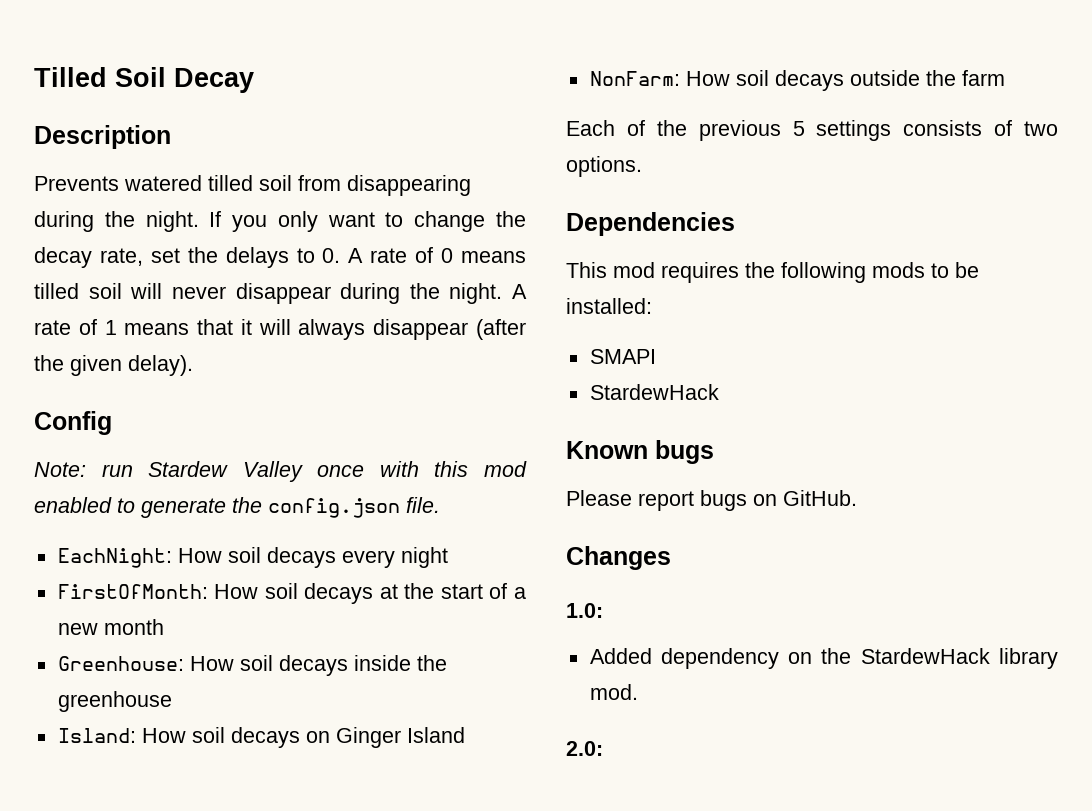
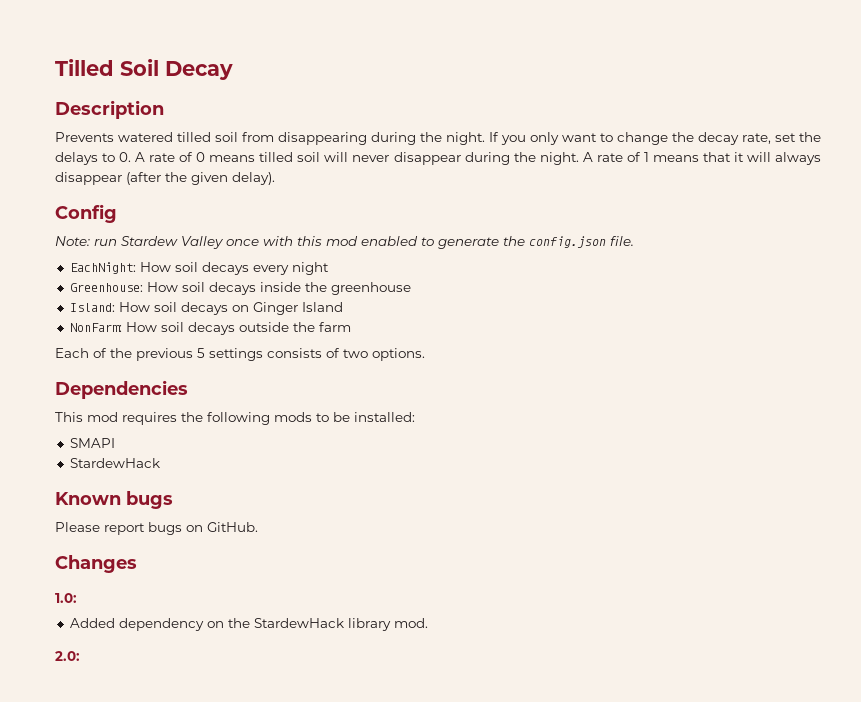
[57,583,526,604] [57,619,164,635] // FirstOfMonth: How soil decays at the start of a new month -> (329, 268) none

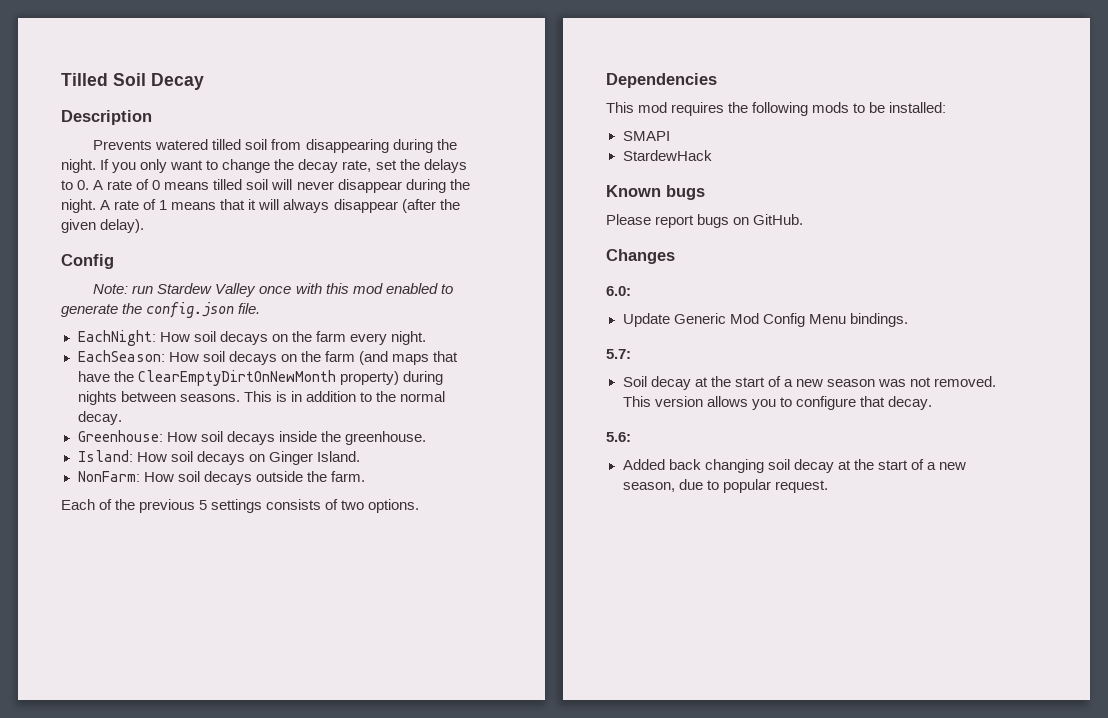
[252,262,329,275] every night -> [271,331,426,345] [77,350,458,365] [77,370,443,386] [77,391,445,405] [77,411,122,425] on the farm every night. // EachSeason: How soil decays on the farm (and maps that have the ClearEmptyDirtOnNewMonth property) during nights between seasons. This is in addition to the normal decay.
[330,282,411,295] greenhouse -> [344,431,426,445] greenhouse.
[301,302,343,312] Island -> [316,451,360,462] Island.
[318,322,351,332] farm -> [330,471,365,482] farm.
[55,593,77,603] [69,618,428,631] [55,651,80,661] 1.0: // Added dependency on the StardewHack library mod. // 2.0: -> [606,286,631,296] [622,313,908,327] [606,349,631,359] [622,376,997,390] [622,396,932,410] [606,432,631,442] [622,459,967,473] [622,479,828,493] 6.0: // Update Generic Mod Config Menu bindings. // 5.7: // Soil decay at the start of a new season was not removed. This version allows you to configure that decay. // 5.6: // Added back changing soil decay at the start of a new season, due to popular request.

